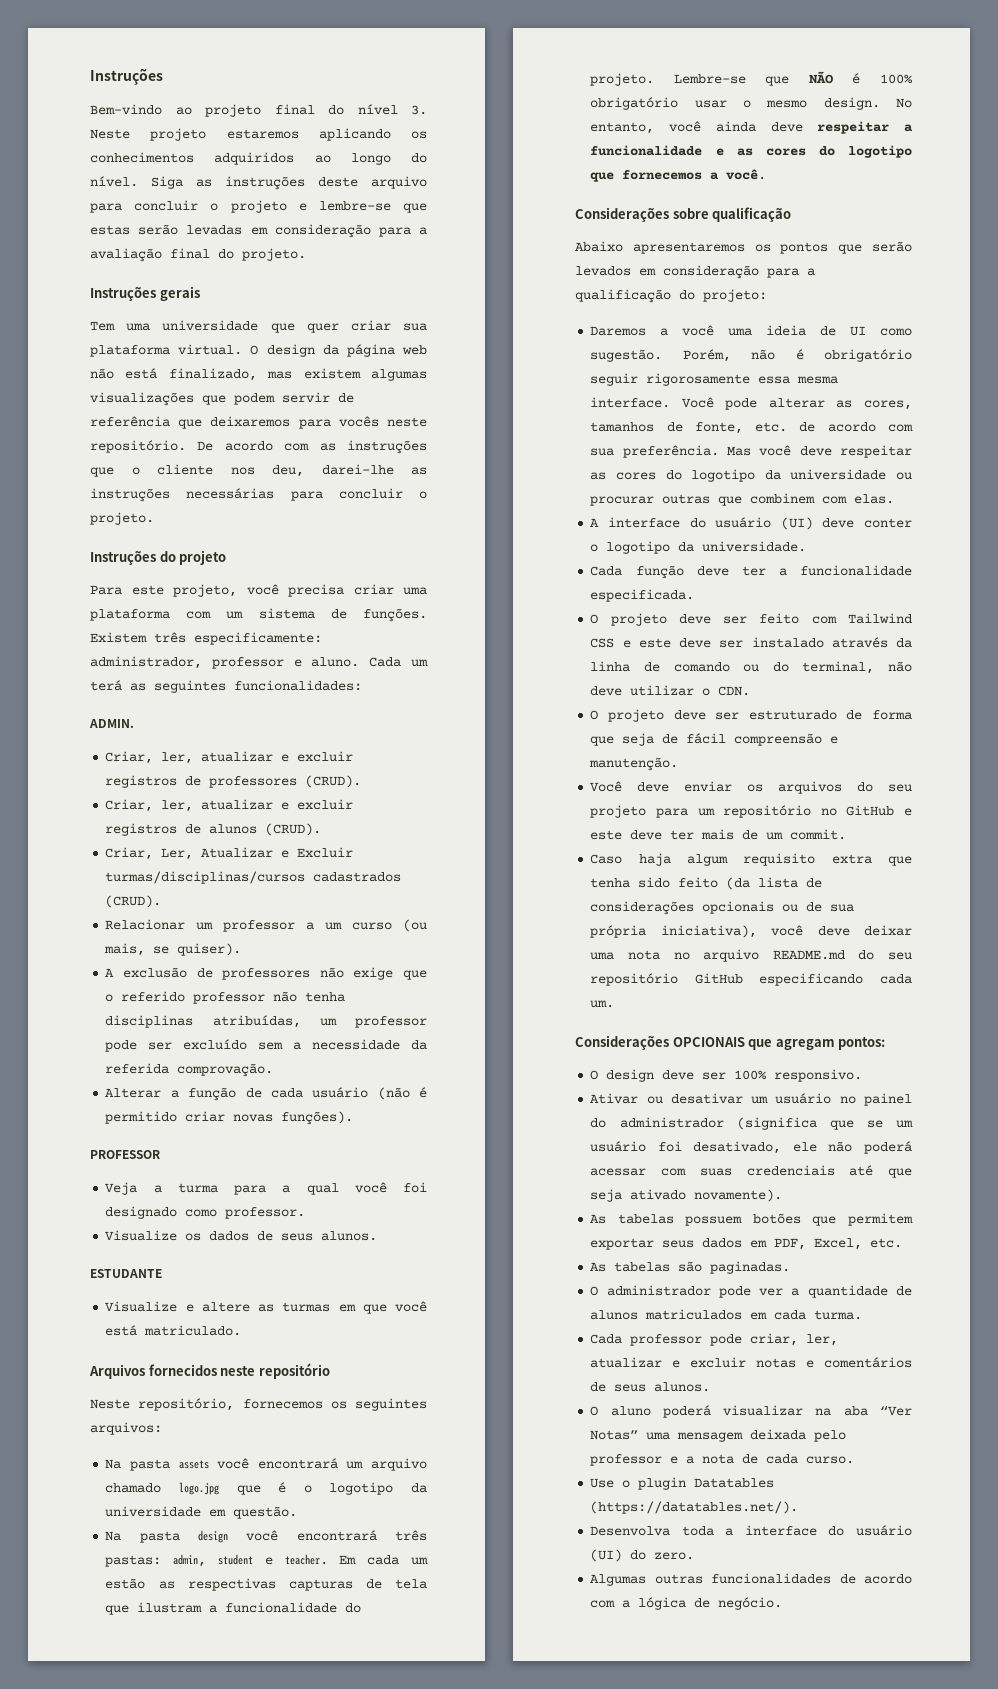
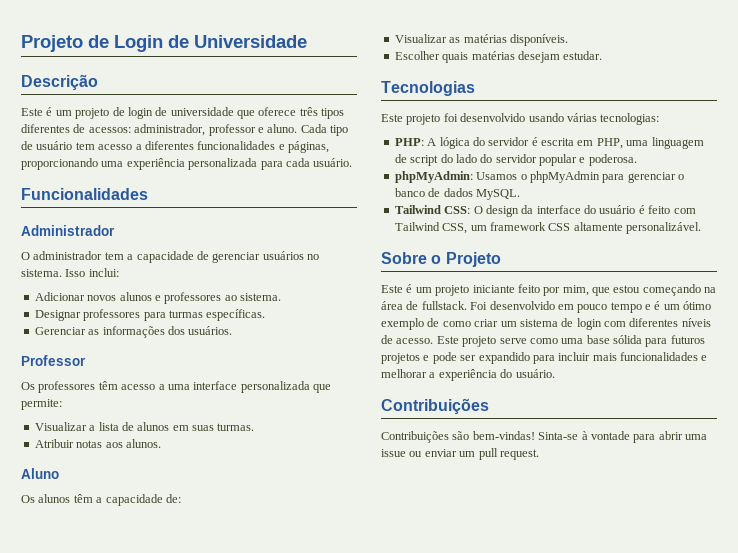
[90,68,163,85] [90,104,427,117] [90,128,427,141] [90,152,427,165] [90,176,427,190] [90,200,427,213] [90,224,427,238] [90,248,306,262] [90,286,200,301] [90,320,427,333] [90,344,427,357] [90,368,427,381] [90,392,354,406] [90,416,427,429] [90,440,427,454] [90,464,427,477] [90,488,427,502] [90,512,154,525] [90,550,227,565] [90,584,427,597] [90,608,427,622] [90,632,322,645] Instruções // Bem-vindo ao projeto final do nível 3. Neste projeto estaremos aplicando os conhecimentos adquiridos ao longo do nível. Siga as instruções deste arquivo para concluir o projeto e lembre-se que estas serão levadas em consideração para a avaliação final do projeto. // Instruções gerais // Tem uma universidade que quer criar sua plataforma virtual. O design da página web não está finalizado, mas existem algumas visualizações que podem servir de referência que deixaremos para vocês neste repositório. De acordo com as instruções que o cliente nos deu, darei-lhe as instruções necessárias para concluir o projeto. // Instruções do projeto // Para este projeto, você precisa criar uma plataforma com um sistema de funções. Existem três especificamente: -> [21,35,307,52] [21,74,98,90] [21,107,345,119] [21,124,131,133] Projeto de Login de Universidade // Descrição // Este é um projeto de login de universidade que oferece três tipos diferentes de acessos:
[411,659,429,667] [90,680,362,693] [89,719,134,728] [105,751,354,764] [105,775,362,788] [105,799,354,812] [105,823,322,836] [105,847,354,860] [105,871,402,884] [105,895,162,908] [105,919,428,932] [104,943,242,956] [105,967,428,980] [105,991,346,1004] [105,1015,428,1028] [105,1039,428,1052] [105,1063,274,1077] [105,1087,427,1101] [105,1111,354,1125] [90,1150,160,1159] [105,1182,428,1195] [105,1206,306,1219] [105,1230,378,1241] [90,1269,162,1278] [105,1301,428,1314] [105,1325,242,1336] [89,1363,330,1379] [90,1398,427,1411] [90,1422,162,1435] [105,1458,428,1471] [105,1482,427,1495] [105,1506,298,1519] [105,1530,427,1543] [105,1554,429,1567] [105,1578,427,1591] [105,1602,362,1615] [590,71,913,86] [590,97,912,110] [590,121,913,134] [590,145,912,158] [590,169,767,182] [575,207,792,222] [575,241,912,254] [575,265,815,279] [575,289,767,303] [590,325,912,336] [590,349,912,362] [590,373,839,386] [590,397,912,410] [590,422,913,434] [590,445,912,458] [590,469,912,482] [590,493,895,506] [590,517,912,530] [590,541,807,554] [590,565,912,579] [590,589,695,602] [590,613,912,626] [590,637,912,648] [590,661,912,674] [590,685,751,696] [590,709,912,722] [590,733,839,746] [589,757,679,771] [590,781,912,794] [590,805,912,818] [590,829,847,840] [590,853,912,866] [590,877,823,890] [590,901,855,915] [590,925,912,938] [590,949,912,962] [590,973,912,986] [590,1000,615,1008] [575,1035,886,1050] [590,1069,863,1082] [590,1093,912,1106] [590,1117,913,1130] [590,1141,912,1154] [590,1165,912,1178] [590,1189,783,1202] [590,1213,913,1226] [590,1238,903,1250] [590,1261,791,1274] [590,1285,912,1298] [590,1309,863,1320] [590,1333,839,1346] [590,1357,912,1368] [590,1382,711,1392] [590,1405,912,1418] [590,1429,847,1442] [590,1454,855,1466] [590,1477,775,1490] [590,1501,799,1514] [590,1525,912,1536] [590,1549,695,1562] [590,1573,912,1586] [590,1597,783,1610] um terá as seguintes funcionalidades: // ADMIN. // Criar, ler, atualizar e excluir registros de professores (CRUD). // Criar, ler, atualizar e excluir registros de alunos (CRUD). // Criar, Ler, Atualizar e Excluir turmas/disciplinas/cursos cadastrados (CRUD). // Relacionar um professor a um curso (ou mais, se quiser). // A exclusão de professores não exige que o referido professor não tenha disciplinas atribuídas, um professor pode ser excluído sem a necessidade da referida comprovação. // Alterar a função de cada usuário (não é permitido criar novas funções). // PROFESSOR // Veja a turma para a qual você foi designado como professor. // Visualize os dados de seus alunos. // ESTUDANTE // Visualize e altere as turmas em que você está matriculado. // Arquivos fornecidos neste repositório // Neste repositório, fornecemos os seguintes arquivos: // Na pasta assets você encontrará um arquivo chamado logo.jpg que é o logotipo da universidade em questão. // Na pasta design você encontrará três pastas: admin, student e teacher. Em cada um estão as respectivas capturas de tela que ilustram a funcionalidade do projeto. Lembre-se que NÃO é 100% obrigatório usar o mesmo design. No entanto, você ainda deve respeitar a funcionalidade e as cores do logotipo que fornecemos a você. // Considerações sobre qualificação // Abaixo apresentaremos os pontos que serão levados em consideração para a qualificação do projeto: // Daremos a você uma ideia de UI como sugestão. Porém, não é obrigatório seguir rigorosamente essa mesma interface. Você pode alterar as cores, tamanhos de fonte, etc. de acordo com sua preferência. Mas você deve respeitar as cores do logotipo da universidade ou procurar outras que combinem com elas. // A interface do usuário (UI) deve conter o logotipo da universidade. // Cada função deve ter a funcionalidade especificada. // O projeto deve ser feito com Tailwind CSS e este deve ser instalado através da linha de comando ou do terminal, não deve utilizar o CDN. // O projeto deve ser estruturado de forma que seja de fácil compreensão e manutenção. // Você deve enviar os arquivos do seu projeto para um repositório no GitHub e este deve ter mais de um commit. // Caso haja algum requisito extra que tenha sido feito (da lista de considerações opcionais ou de sua própria iniciativa), você deve deixar uma nota no arquivo README.md do seu repositório GitHub especificando cada um. // Considerações OPCIONAIS que agregam pontos: // O design deve ser 100% responsivo. // Ativar ou desativar um usuário no painel do administrador (significa que se um usuário foi desativado, ele não poderá acessar com suas credenciais até que seja ativado novamente). // As tabelas possuem botões que permitem exportar seus dados em PDF, Excel, etc. // As tabelas são paginadas. // O administrador pode ver a quantidade de alunos matriculados em cada turma. // Cada professor pode criar, ler, atualizar e excluir notas e comentários de seus alunos. // O aluno poderá visualizar na aba “Ver Notas” uma mensagem deixada pelo professor e a nota de cada curso. // Use o plugin Datatables (https://datatables.net/). // Desenvolva toda a interface do usuário (UI) do zero. // Algumas outras funcionalidades de acordo com a lógica de negócio. -> [330,125,348,136] [21,141,329,153] [21,158,353,170] [21,188,148,200] [21,225,115,236] [21,251,319,263] [21,268,119,277] [34,292,281,304] [34,309,266,321] [34,326,233,338] [21,355,86,366] [21,381,331,393] [21,399,62,410] [34,422,255,431] [34,439,161,448] [21,468,59,479] [21,494,181,506] [394,34,568,46] [394,51,603,63] [381,81,475,96] [381,113,660,125] [394,137,704,149] [394,154,637,166] [394,171,684,183] [394,188,520,200] [394,205,696,217] [394,222,701,234] [381,252,501,267] [381,284,717,296] [381,301,712,313] [381,318,711,330] [381,335,705,347] [381,352,708,364] [381,369,555,381] [381,398,489,414] [381,431,707,443] [381,448,539,460] tipo de usuário tem acesso a diferentes funcionalidades e páginas, proporcionando uma experiência personalizada para cada usuário. // Funcionalidades // Administrador // O administrador tem a capacidade de gerenciar usuários no sistema. Isso inclui: // Adicionar novos alunos e professores ao sistema. // Designar professores para turmas específicas. // Gerenciar as informações dos usuários. // Professor // Os professores têm acesso a uma interface personalizada que permite: // Visualizar a lista de alunos em suas turmas. // Atribuir notas aos alunos. // Aluno // Os alunos têm a capacidade de: // Visualizar as matérias disponíveis. // Escolher quais matérias desejam estudar. // Tecnologias // Este projeto foi desenvolvido usando várias tecnologias: // PHP: A lógica do servidor é escrita em PHP, uma linguagem de script do lado do servidor popular e poderosa. // phpMyAdmin: Usamos o phpMyAdmin para gerenciar o banco de dados MySQL. // Tailwind CSS: O design da interface do usuário é feito com Tailwind CSS, um framework CSS altamente personalizável. // Sobre o Projeto // Este é um projeto iniciante feito por mim, que estou começando na área de fullstack. Foi desenvolvido em pouco tempo e é um ótimo exemplo de como criar um sistema de login com diferentes níveis de acesso. Este projeto serve como uma base sólida para futuros projetos e pode ser expandido para incluir mais funcionalidades e melhorar a experiência do usuário. // Contribuições // Contribuições são bem-vindas! Sinta-se à vontade para abrir uma issue ou enviar um pull request.

